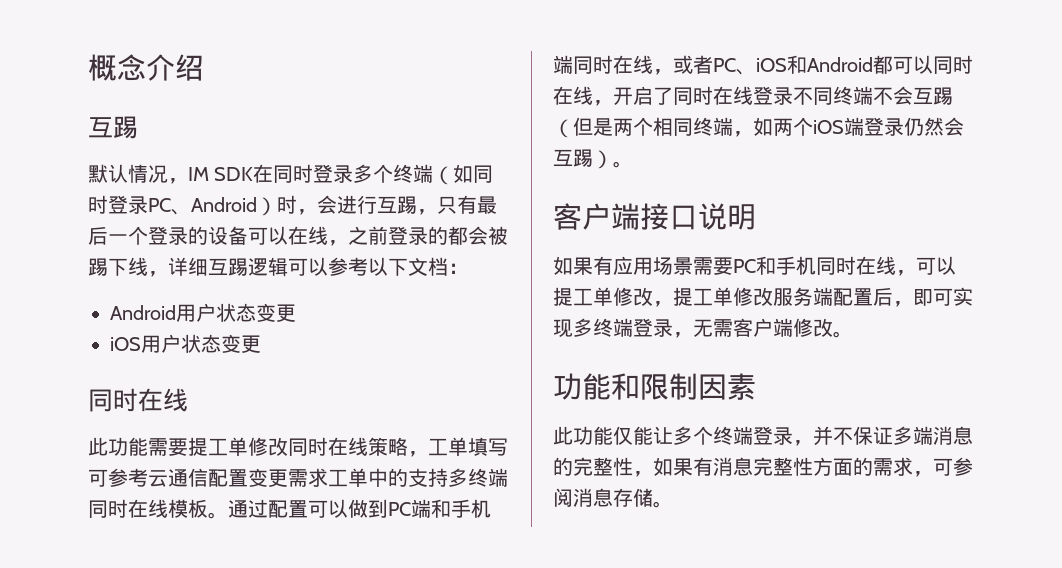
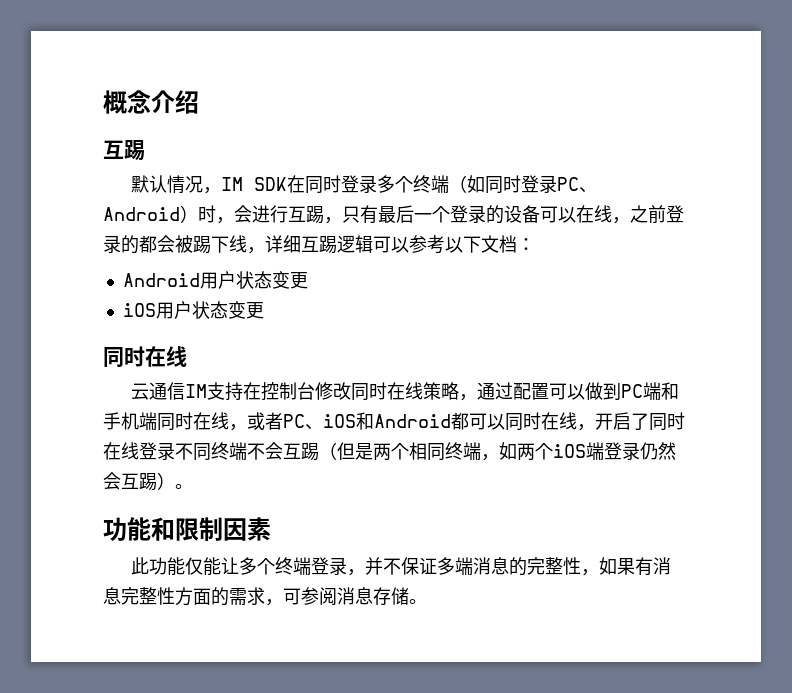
[88,437,248,456] 此功能需要提工单 -> [131,382,316,401] 云通信IM支持在控制台
[428,437,508,456] [88,468,508,487] [88,499,228,519] 工单填写可参考云通信配置变更需求工单中的支持多终端同时在线模板。 -> (478, 397) none
[553,203,756,230] [553,256,956,276] [553,287,973,307] [553,318,853,338] // 客户端接口说明 // 如果有应用场景需要PC和手机同时在线，可以提工单修改，提工单修改服务端配置后，即可实现多终端登录，无需客户端修改。 -> (193, 486) none

